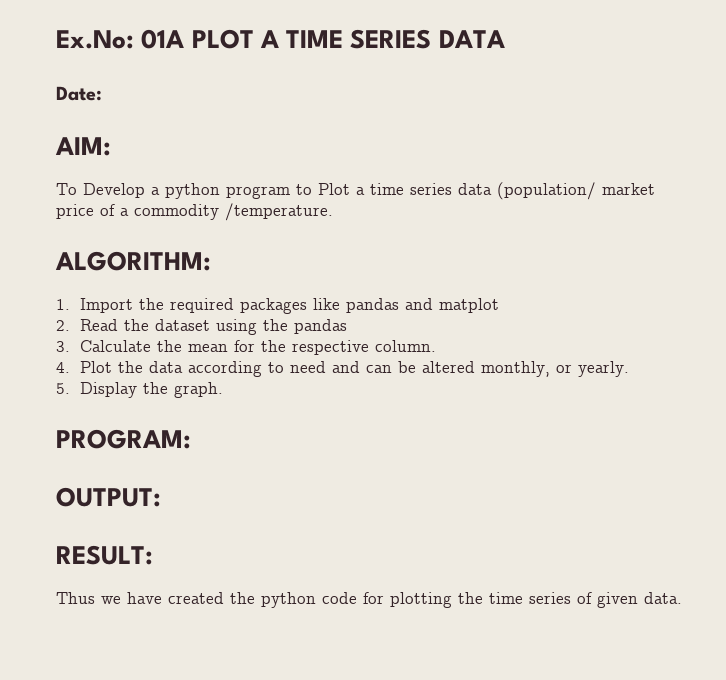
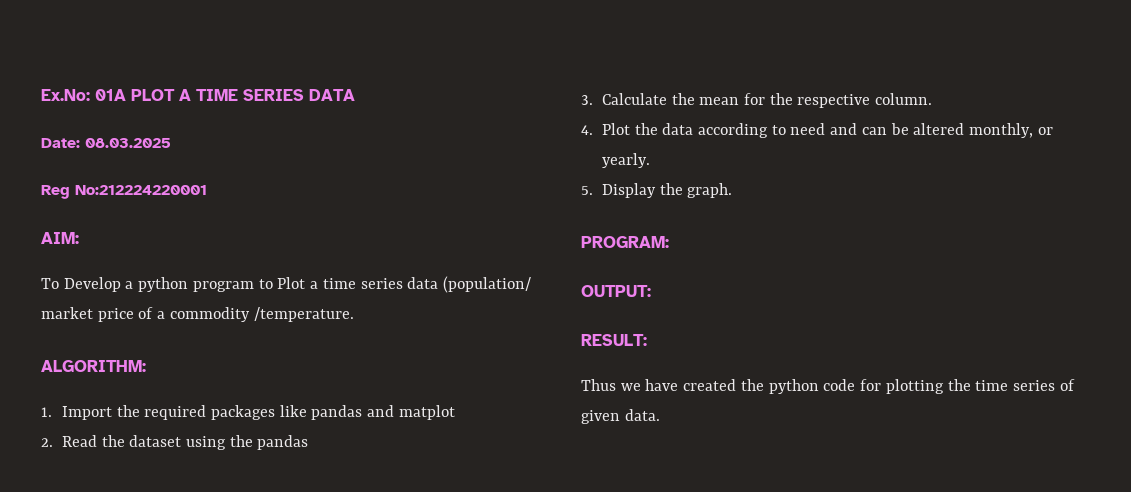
(102, 93) none -> [85,138,171,148] [41,185,207,199] 08.03.2025 // Reg No:212224220001

